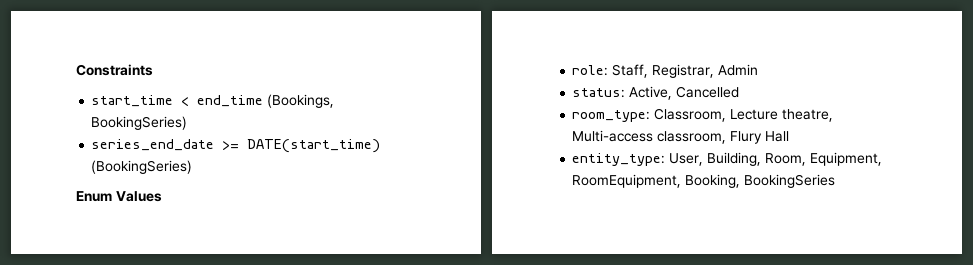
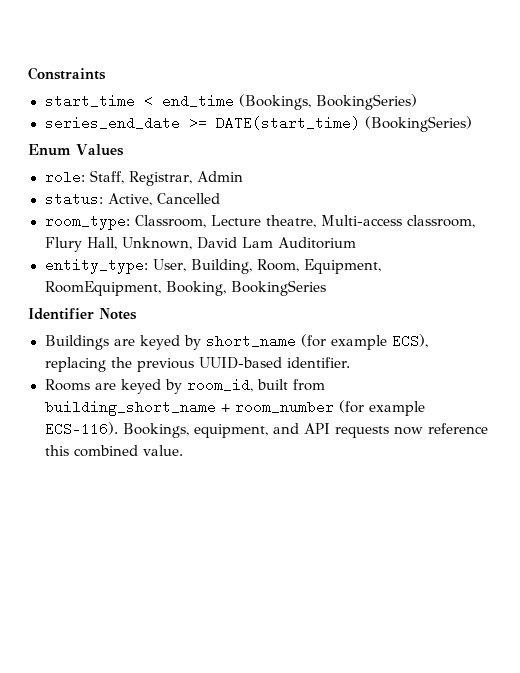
[765,131,790,142] Hall -> [86,237,356,250] Hall, Unknown, David Lam Auditorium
(836, 181) none -> [28,308,137,320] [44,334,428,350] [44,357,351,372] [44,378,325,394] [44,400,425,416] [44,422,488,438] [44,445,183,457] // Identifier Notes // Buildings are keyed by short_name (for example ECS), replacing the previous UUID-based identifier. // Rooms are keyed by room_id, built from building_short_name + room_number (for example ECS-116). Bookings, equipment, and API requests now reference this combined value.

